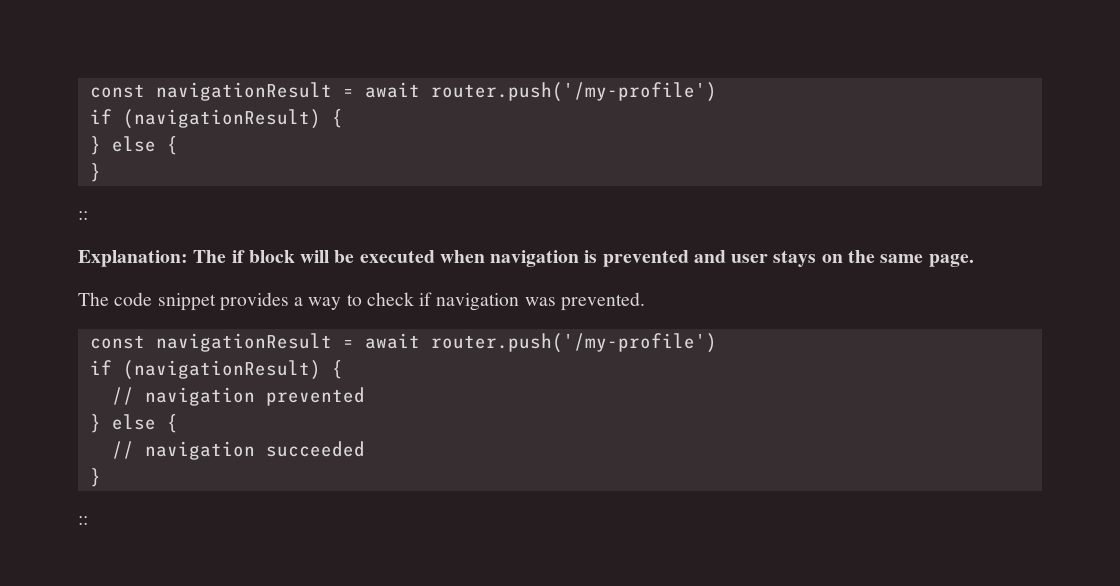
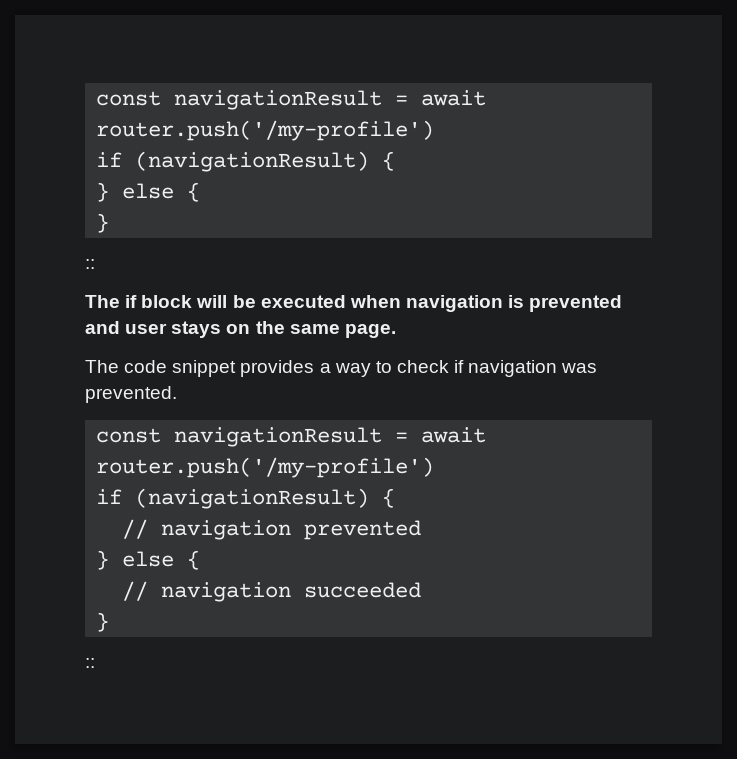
[78,250,188,267] Explanation: -> (95, 264) none

